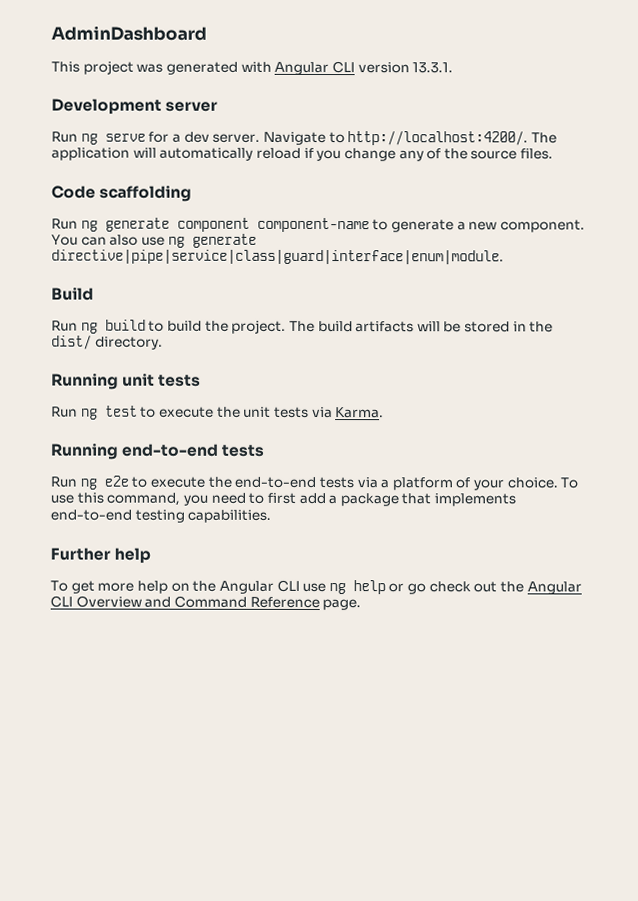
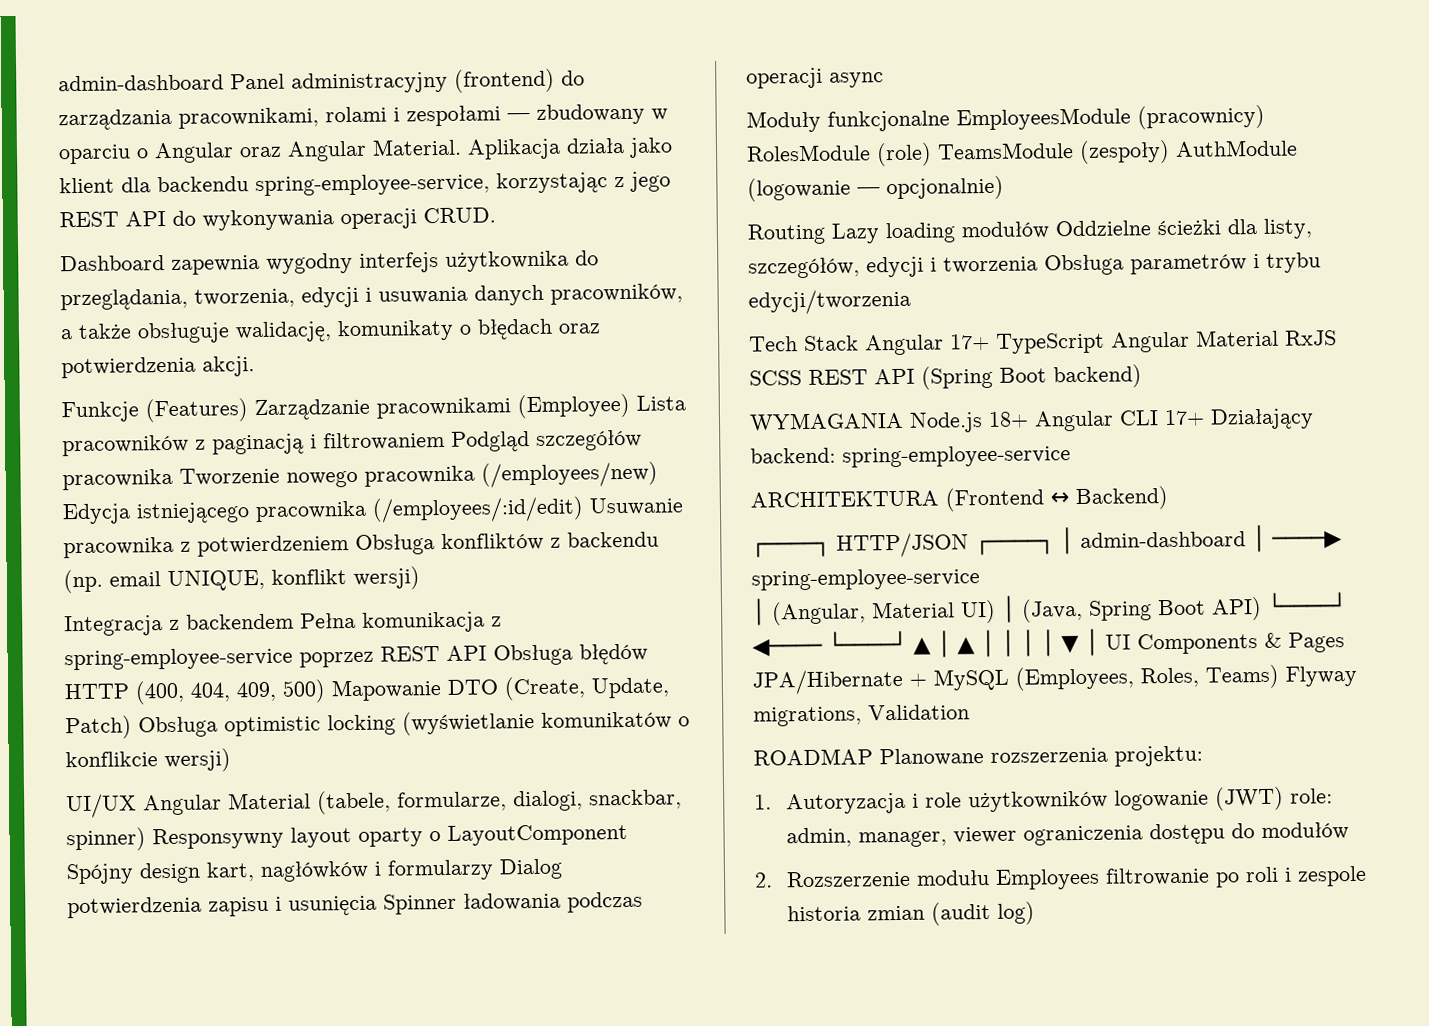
[51,25,207,41] [51,60,454,76] [51,98,219,115] [51,131,557,146] [51,147,554,162] [51,185,193,202] [51,217,585,233] [51,233,257,248] [51,249,504,265] [51,287,94,301] [51,319,554,334] [51,335,163,350] [51,373,202,390] [51,405,385,420] [50,443,266,460] [50,475,579,491] [50,492,517,507] [50,509,272,523] [50,547,152,564] [50,579,582,595] [50,595,362,611] AdminDashboard // This project was generated with Angular CLI version 13.3.1. // Development server // Run ng serve for a dev server. Navigate to http://localhost:4200/. The application will automatically reload if you change any of the source files. // Code scaffolding // Run ng generate component component-name to generate a new component. You can also use ng generate directive|pipe|service|class|guard|interface|enum|module. // Build // Run ng build to build the project. The build artifacts will be stored in the dist/ directory. // Running unit tests // Run ng test to execute the unit tests via Karma. // Running end-to-end tests // Run ng e2e to execute the end-to-end tests via a platform of your choice. To use this command, you need to first add a package that implements end-to-end testing capabilities. // Further help // To get more help on the Angular CLI use ng help or go check out the Angular CLI Overview and Command Reference page. -> [58,68,585,94] [58,103,668,131] [58,137,673,165] [59,171,671,197] [59,207,496,231] [60,250,599,275] [60,283,683,311] [60,318,601,344] [61,356,255,379] [61,393,686,423] [62,429,642,457] [62,461,658,491] [62,496,684,525] [63,531,659,559] [63,566,420,594] [64,611,502,637] [64,643,648,671] [64,676,670,705] [65,710,690,740] [65,748,231,773] [66,789,682,819] [66,823,628,852] [66,858,563,885] [67,891,643,919] [746,67,884,89] [746,104,1265,133] [746,139,1298,167] [747,175,1004,202] [747,218,1313,245] [748,252,1321,279] [748,288,911,315] [749,329,1337,356] [749,364,1142,390] [749,408,1314,433] [750,445,1071,468] [750,486,1168,512] [751,524,1342,558] [751,568,980,591] [751,592,1347,626] [752,628,1345,658] [752,664,1357,695] [753,704,970,727] [753,745,1203,767] [754,786,1333,815] [785,822,1349,848] [754,865,1367,890] [786,901,1035,926] admin-dashboard Panel administracyjny (frontend) do zarządzania pracownikami, rolami i zespołami — zbudowany w oparciu o Angular oraz Angular Material. Aplikacja działa jako klient dla backendu spring-employee-service, korzystając z jego REST API do wykonywania operacji CRUD. // Dashboard zapewnia wygodny interfejs użytkownika do przeglądania, tworzenia, edycji i usuwania danych pracowników, a także obsługuje walidację, komunikaty o błędach oraz potwierdzenia akcji. // Funkcje (Features) Zarządzanie pracownikami (Employee) Lista pracowników z paginacją i filtrowaniem Podgląd szczegółów pracownika Tworzenie nowego pracownika (/employees/new) Edycja istniejącego pracownika (/employees/:id/edit) Usuwanie pracownika z potwierdzeniem Obsługa konfliktów z backendu (np. email UNIQUE, konflikt wersji) // Integracja z backendem Pełna komunikacja z spring-employee-service poprzez REST API Obsługa błędów HTTP (400, 404, 409, 500) Mapowanie DTO (Create, Update, Patch) Obsługa optimistic locking (wyświetlanie komunikatów o konflikcie wersji) // UI/UX Angular Material (tabele, formularze, dialogi, snackbar, spinner) Responsywny layout oparty o LayoutComponent Spójny design kart, nagłówków i formularzy Dialog potwierdzenia zapisu i usunięcia Spinner ładowania podczas operacji async // Moduły funkcjonalne EmployeesModule (pracownicy) RolesModule (role) TeamsModule (zespoły) AuthModule (logowanie — opcjonalnie) // Routing Lazy loading modułów Oddzielne ścieżki dla listy, szczegółów, edycji i tworzenia Obsługa parametrów i trybu edycji/tworzenia // Tech Stack Angular 17+ TypeScript Angular Material RxJS SCSS REST API (Spring Boot backend) // WYMAGANIA Node.js 18+ Angular CLI 17+ Działający backend: spring-employee-service // ARCHITEKTURA (Frontend ↔ Backend) // ┌────┐ HTTP/JSON ┌────┐ │ admin-dashboard │ ────▶ spring-employee-service // │ (Angular, Material UI) │ (Java, Spring Boot API) └────┘ ◀──── └────┘ ▲ │ ▲ │ │ │ │ ▼ │ UI Components & Pages JPA/Hibernate + MySQL (Employees, Roles, Teams) Flyway migrations, Validation // ROADMAP Planowane rozszerzenia projektu: // 1. Autoryzacja i role użytkowników logowanie (JWT) role: admin, manager, viewer ograniczenia dostępu do modułów // 2. Rozszerzenie modułu Employees filtrowanie po roli i zespole historia zmian (audit log)

